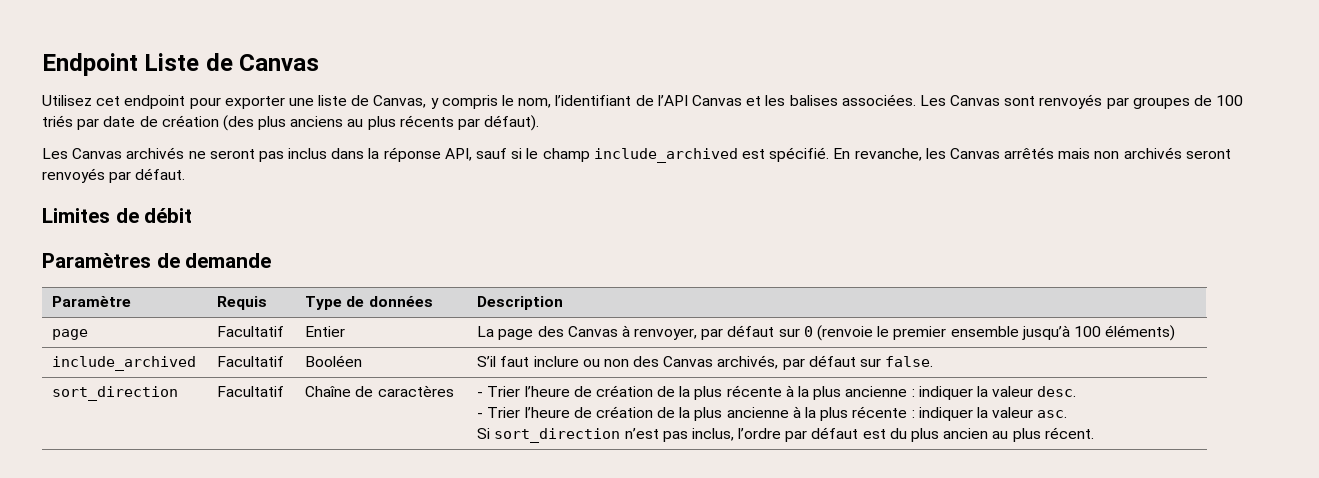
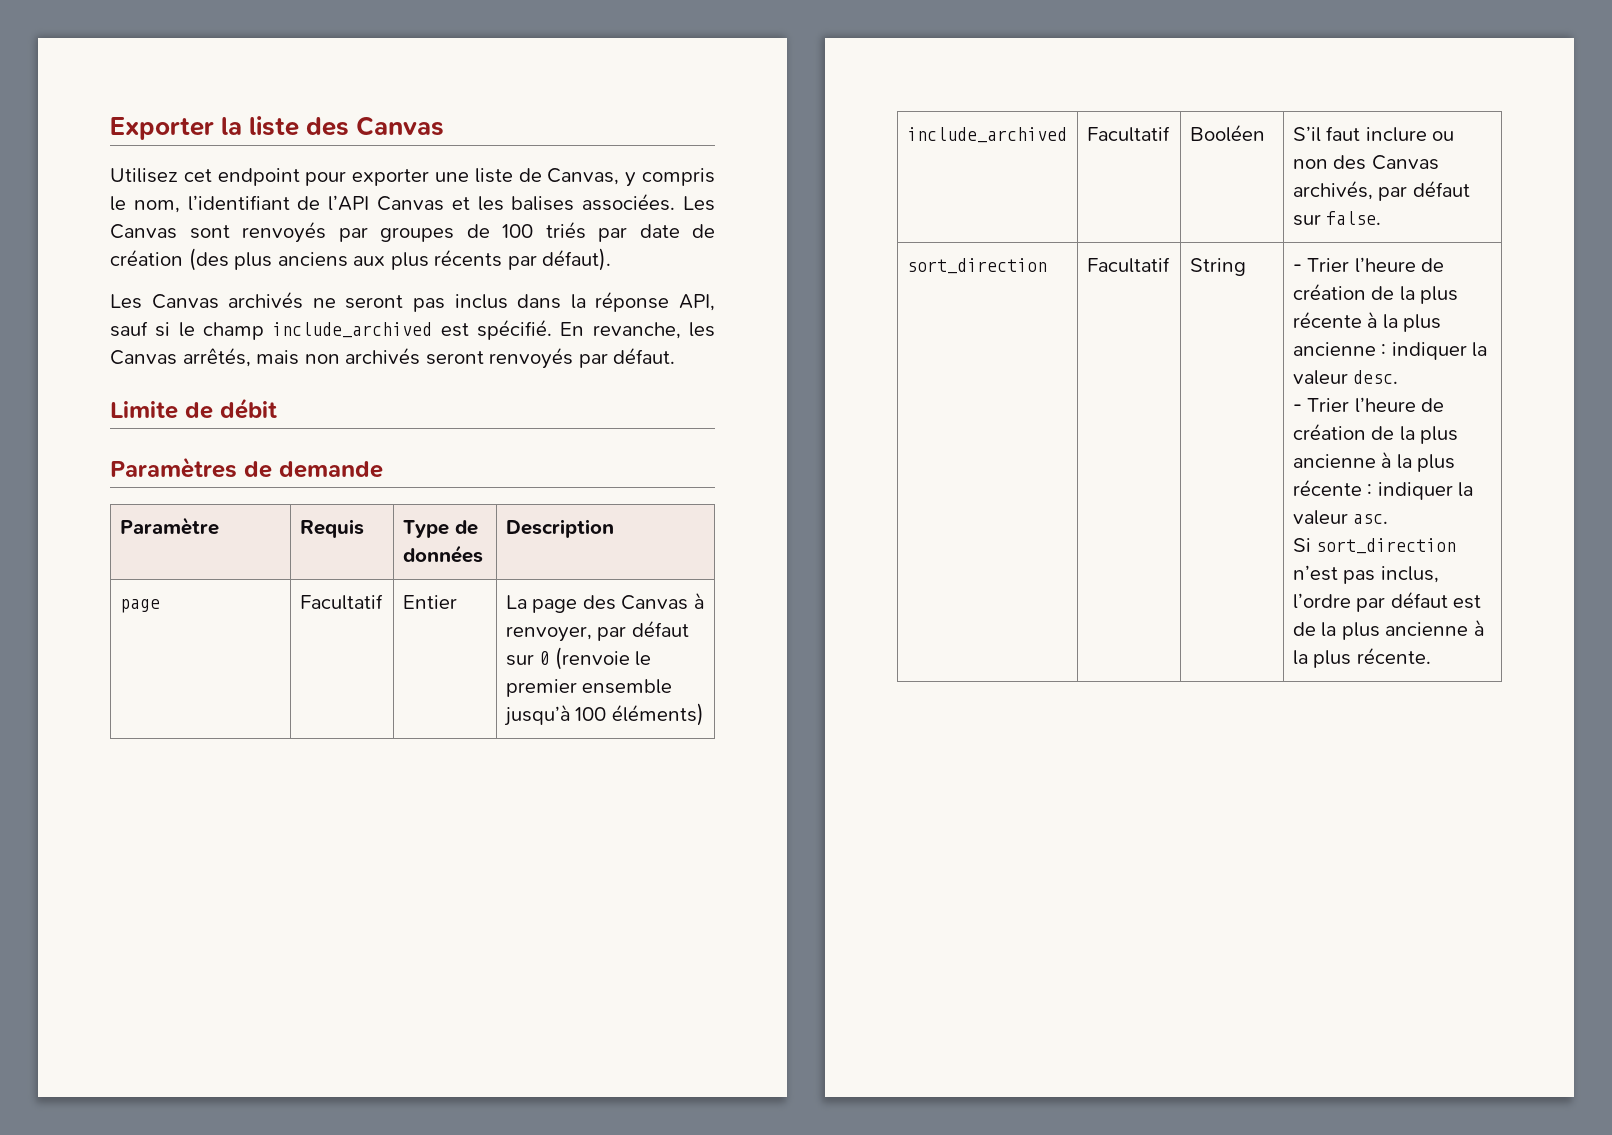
[42,53,233,76] Endpoint Liste de -> [110,116,350,140] Exporter la liste des
[347,119,364,127] au -> [353,256,386,266] aux
[1004,147,1055,159] arrêtés -> [182,347,251,367] arrêtés,
[42,208,110,223] Limites -> [110,401,178,419] Limite
[305,385,454,397] Chaîne de caractères -> [1189,258,1246,276] String
[889,427,1094,442] du plus ancien au plus récent. -> [1292,619,1484,640] [1292,647,1431,668] de la plus ancienne à la plus récente.

